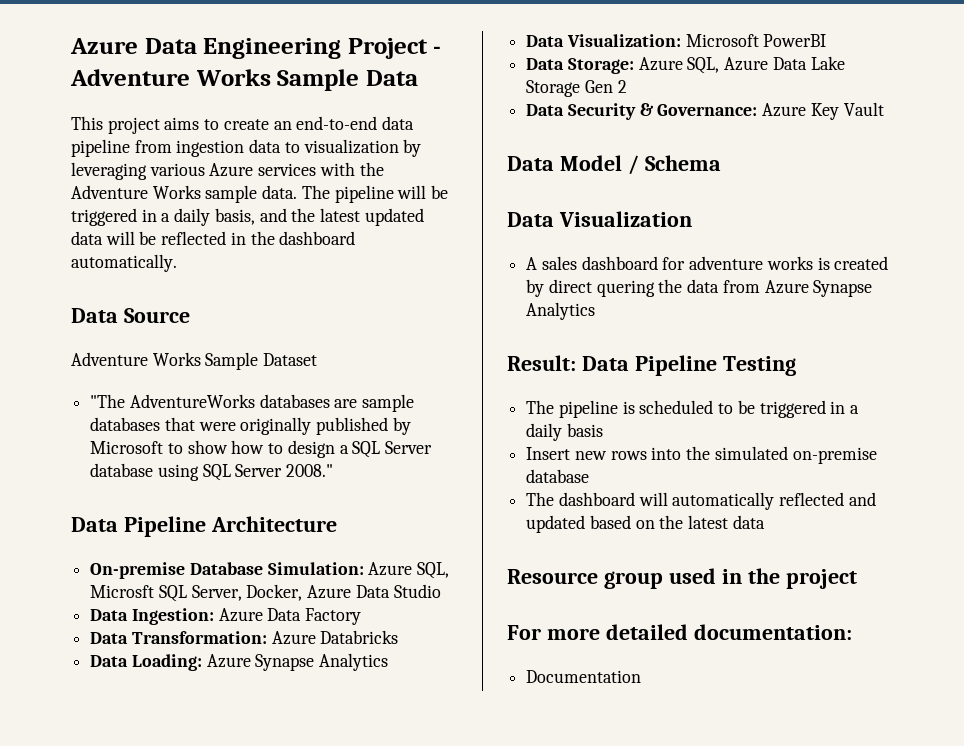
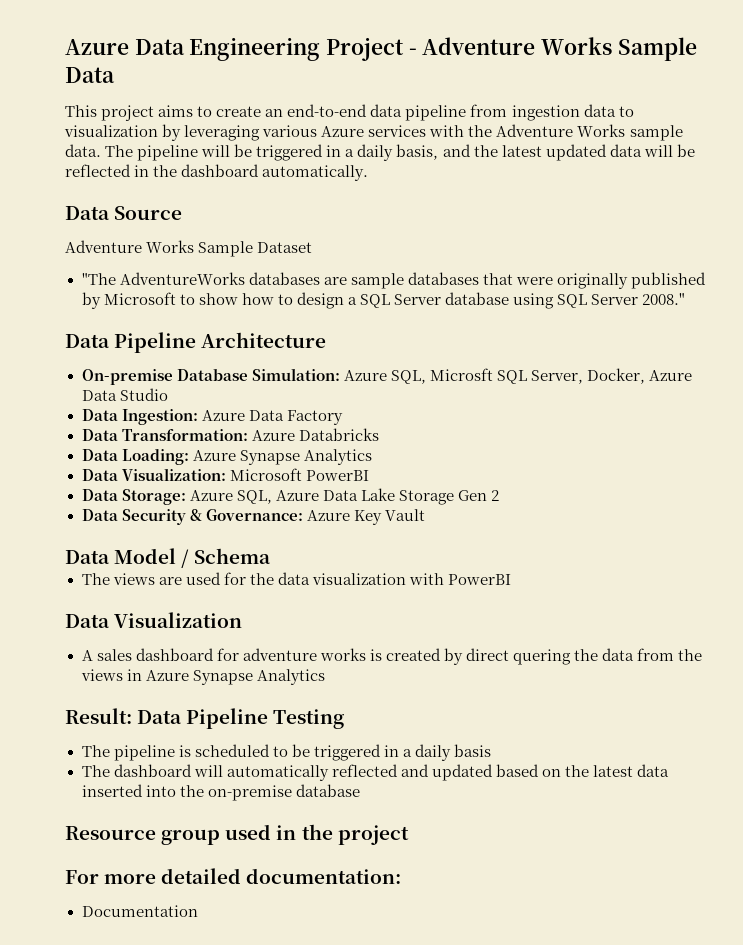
(721, 163) none -> [81,572,511,585] // The views are used for the data visualization with PowerBI
(760, 286) none -> [678,649,703,661] [80,669,142,681] the views in
[526,446,877,464] [526,469,590,483] // Insert new rows into the simulated on-premise database -> (492, 750) none
(765, 522) none -> [81,784,360,801] inserted into the on-premise database

